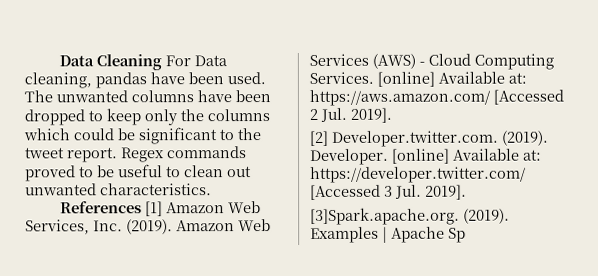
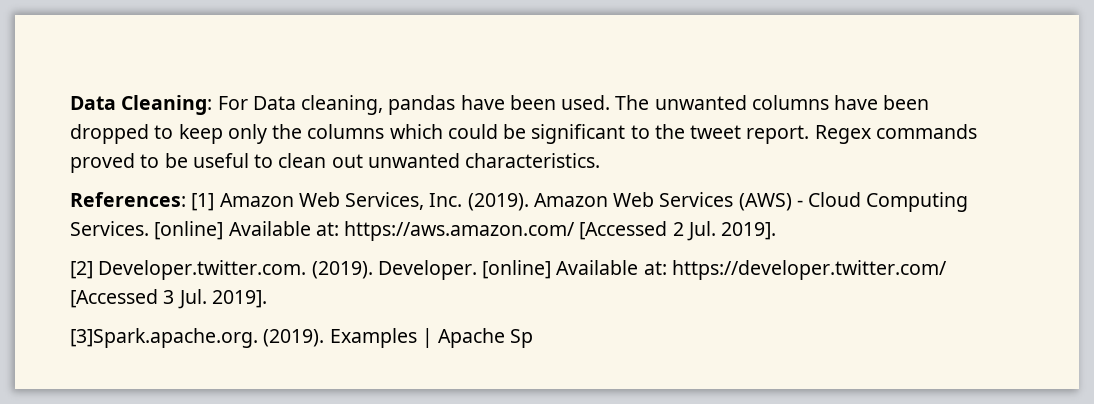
[59,54,163,71] Data Cleaning -> [70,95,213,115] Data Cleaning:
[60,201,143,214] References -> [70,192,186,207] References:

